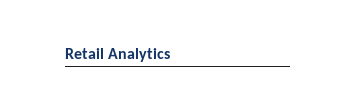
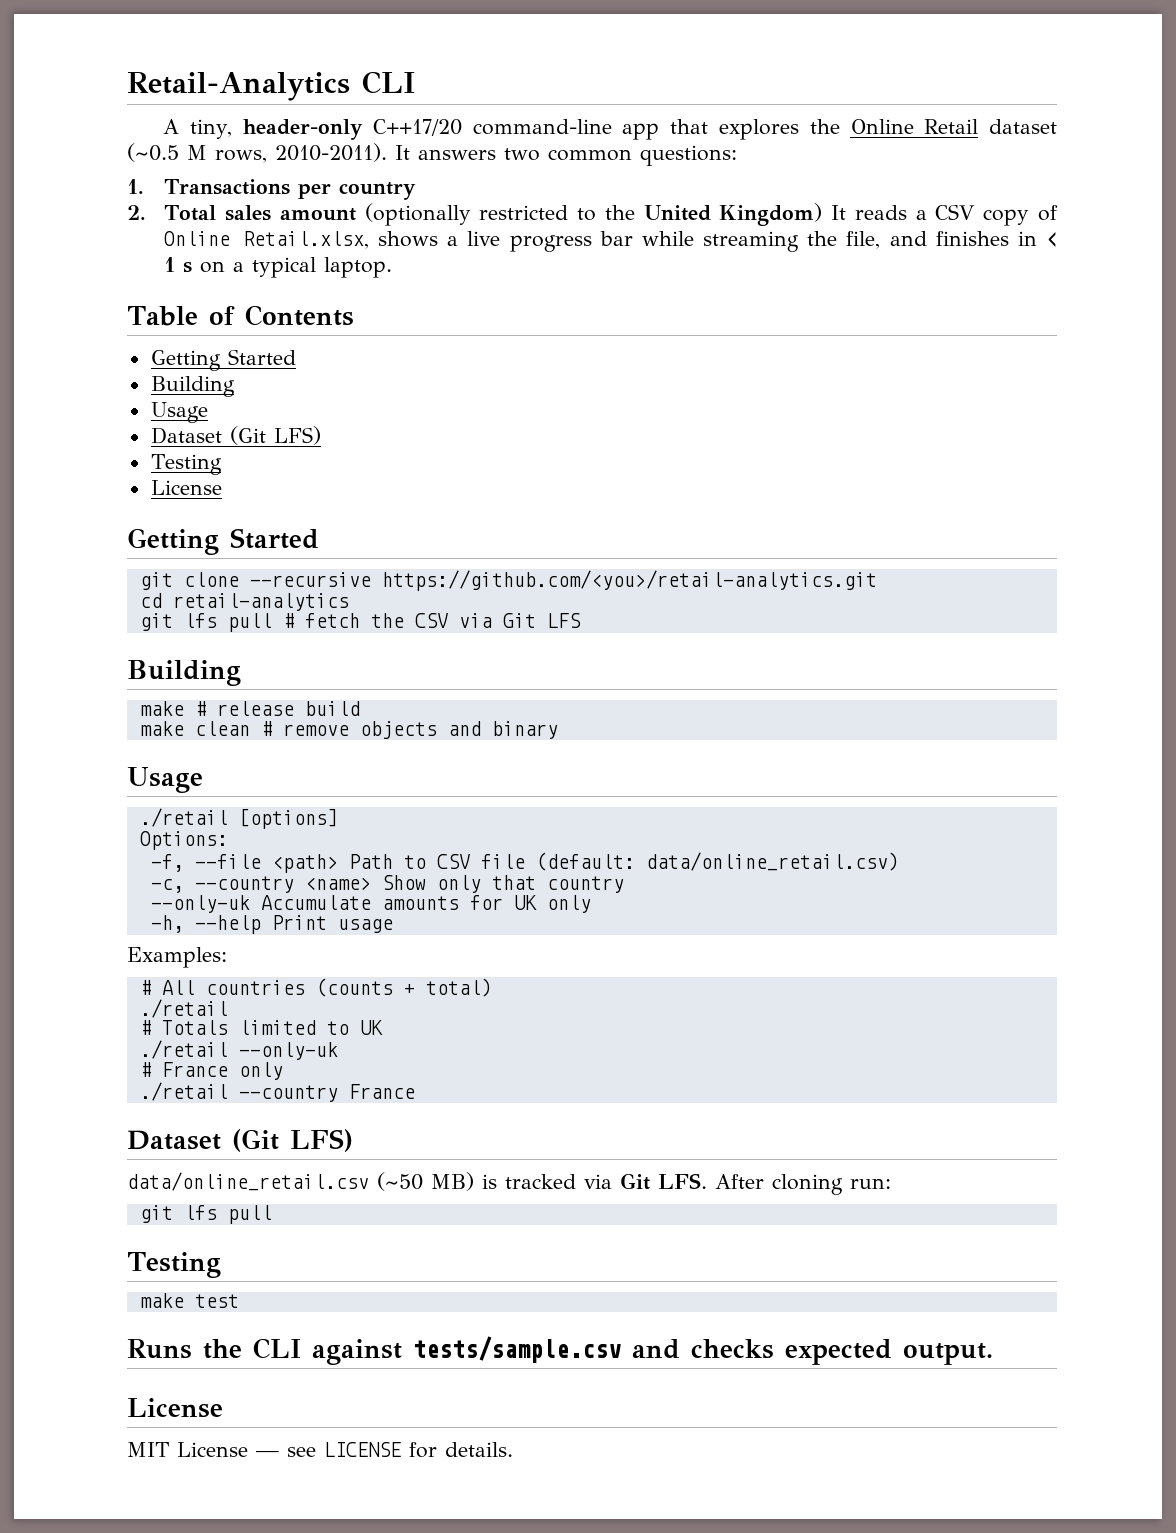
[65,48,171,62] Retail Analytics -> [127,71,416,101] [162,119,1057,140] [127,143,737,166] [127,179,417,200] [127,203,1059,226] [164,231,1057,252] [164,257,393,278] [127,305,354,326] [150,349,296,371] [150,376,235,397] [150,402,208,423] [150,426,321,445] [150,454,222,475] [150,480,222,495] [127,528,319,555] [139,570,877,591] [139,593,349,611] [139,613,581,632] [127,660,241,686] [139,701,360,716] [139,721,558,739] [127,767,203,793] [139,808,338,829] [139,831,228,850] [150,852,899,873] [150,875,624,893] [150,895,591,913] [150,915,393,934] [127,947,227,968] [139,978,492,997] [139,999,228,1018] [139,1020,383,1035] [139,1040,338,1060] [139,1062,283,1080] [139,1082,415,1102] [127,1129,353,1152] [127,1172,891,1195] [139,1205,272,1224] [127,1252,221,1278] [139,1293,239,1308] [127,1336,993,1365] [127,1398,223,1418] [127,1442,513,1458] Retail-Analytics CLI // A tiny, header-only C++17/20 command-line app that explores the Online Retail dataset (~0.5 M rows, 2010-2011). It answers two common questions: // 1. Transactions per country // 2. Total sales amount (optionally restricted to the United Kingdom) It reads a CSV copy of Online Retail.xlsx, shows a live progress bar while streaming the file, and finishes in < 1 s on a typical laptop. // Table of Contents // Getting Started // Building // Usage // Dataset (Git LFS) // Testing // License // Getting Started // git clone --recursive https://github.com/<you>/retail-analytics.git // cd retail-analytics // git lfs pull # fetch the CSV via Git LFS // Building // make # release build // make clean # remove objects and binary // Usage // ./retail [options] // Options: // -f, --file <path> Path to CSV file (default: data/online_retail.csv) // -c, --country <name> Show only that country // --only-uk Accumulate amounts for UK only // -h, --help Print usage // Examples: // # All countries (counts + total) // ./retail // # Totals limited to UK // ./retail --only-uk // # France only // ./retail --country France // Dataset (Git LFS) // data/online_retail.csv (~50 MB) is tracked via Git LFS. After cloning run: // git lfs pull // Testing // make test // Runs the CLI against tests/sample.csv and checks expected output. // License // MIT License — see LICENSE for details.

